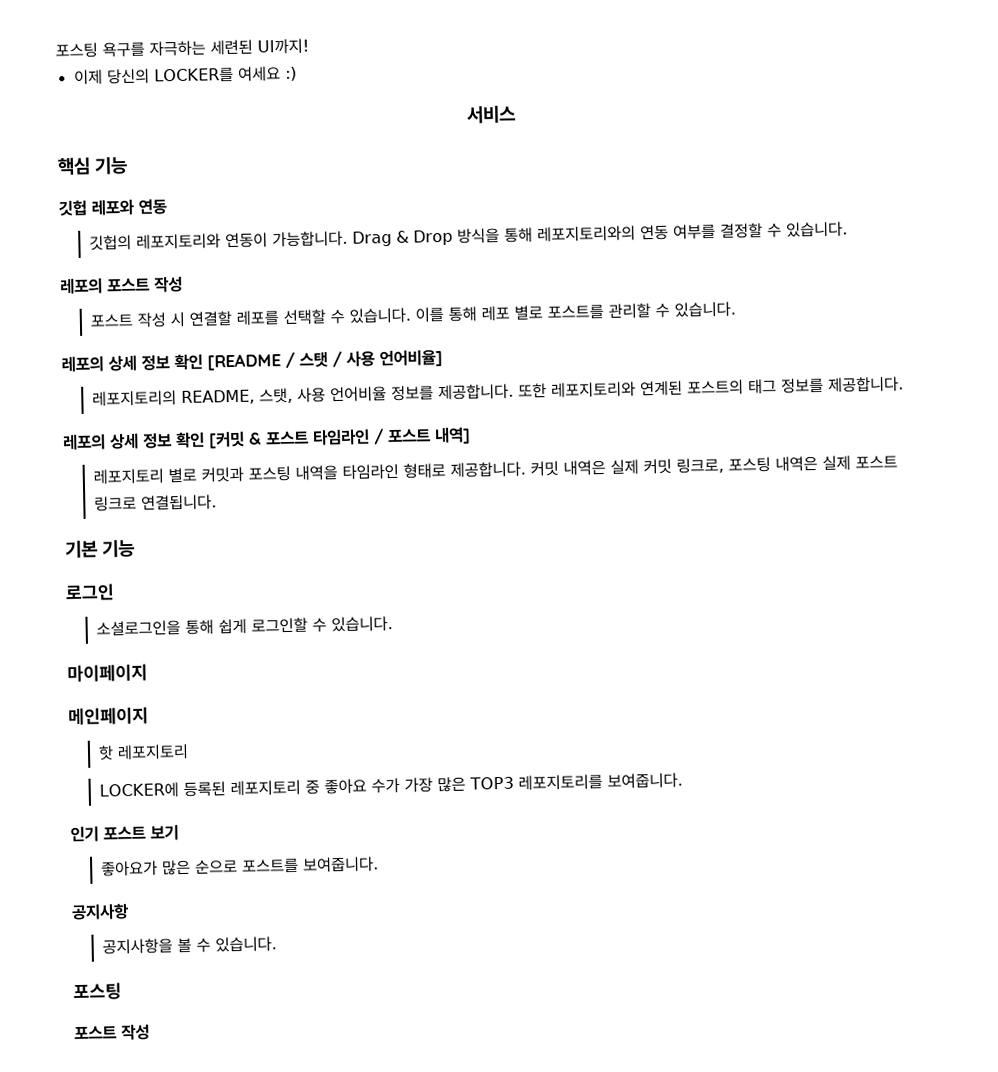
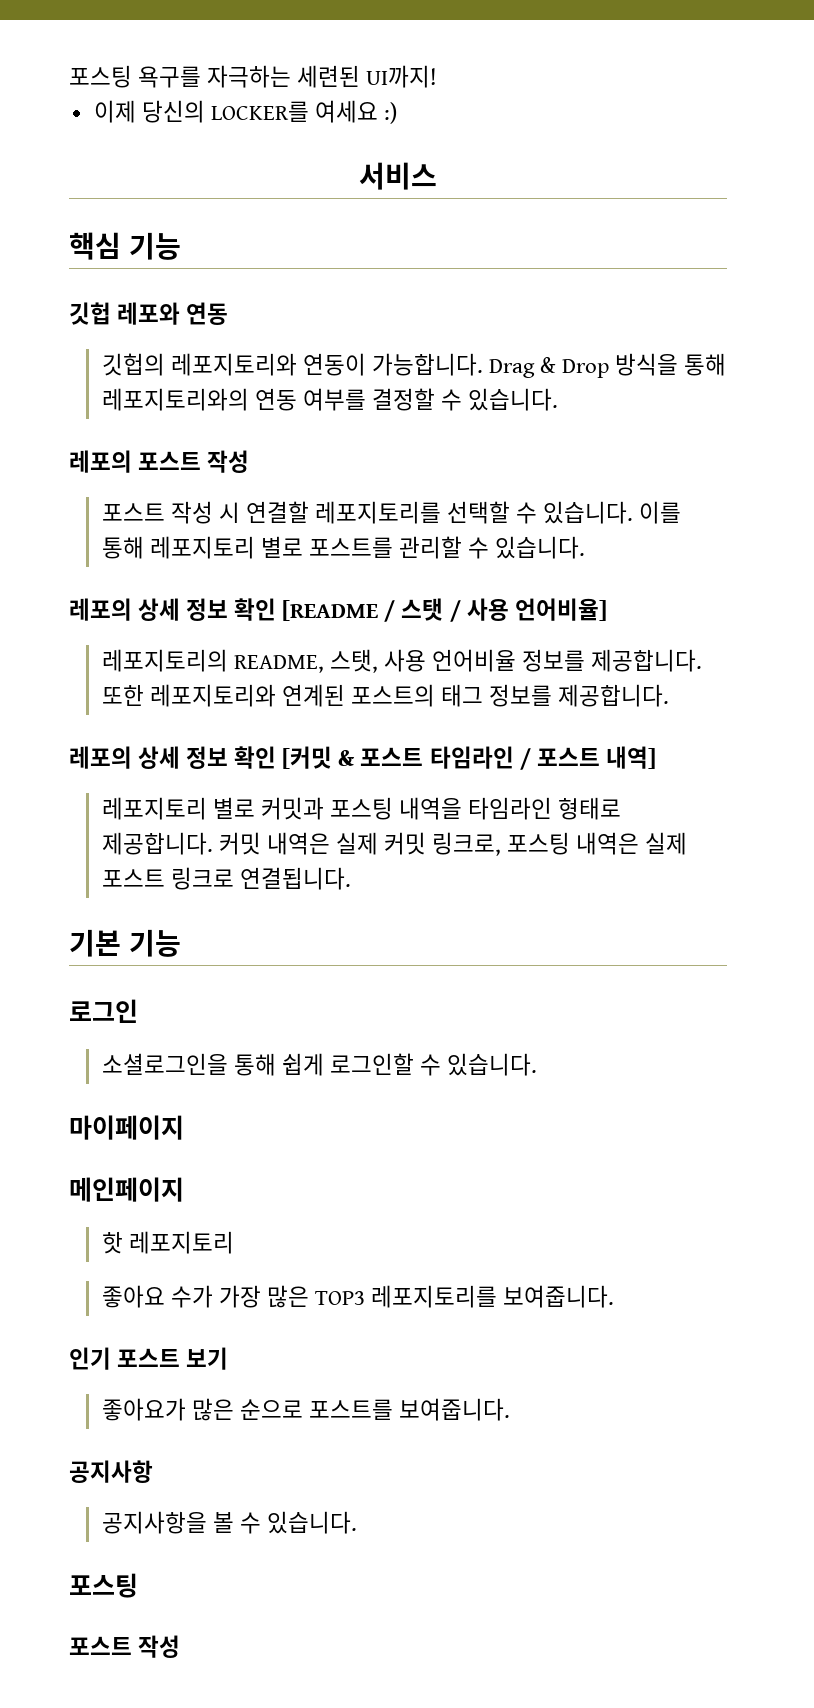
[236,310,280,326] 레포를 -> [315,501,442,524] 레포지토리를
[481,305,511,322] 레포 -> [149,536,255,559] 레포지토리
[99,779,321,799] LOCKER에 등록된 레포지토리 중 -> (234, 1242) none

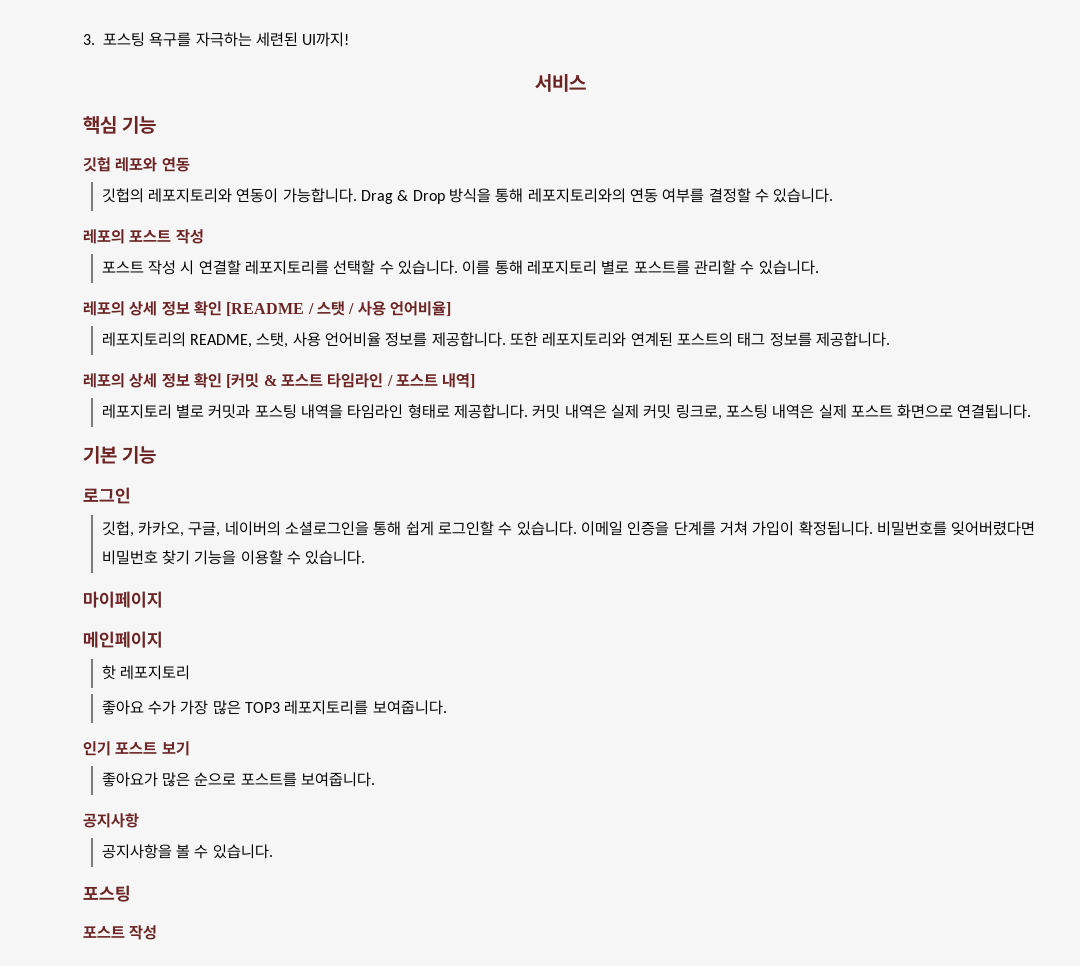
(69, 76) none -> [83,34,95,45] 3.
[93,100,398,124] // 이제 당신의 LOCKER를 여세요 :) -> (350, 39) none
[170,867,234,890] 링크로 -> [897,404,954,419] 화면으로
(138, 1011) none -> [101,521,281,537] 깃헙, 카카오, 구글, 네이버의
(538, 1064) none -> [580,521,1036,536] [101,550,366,565] 이메일 인증을 단계를 거쳐 가입이 확정됩니다. 비밀번호를 잊어버렸다면 비밀번호 찾기 기능을 이용할 수 있습니다.

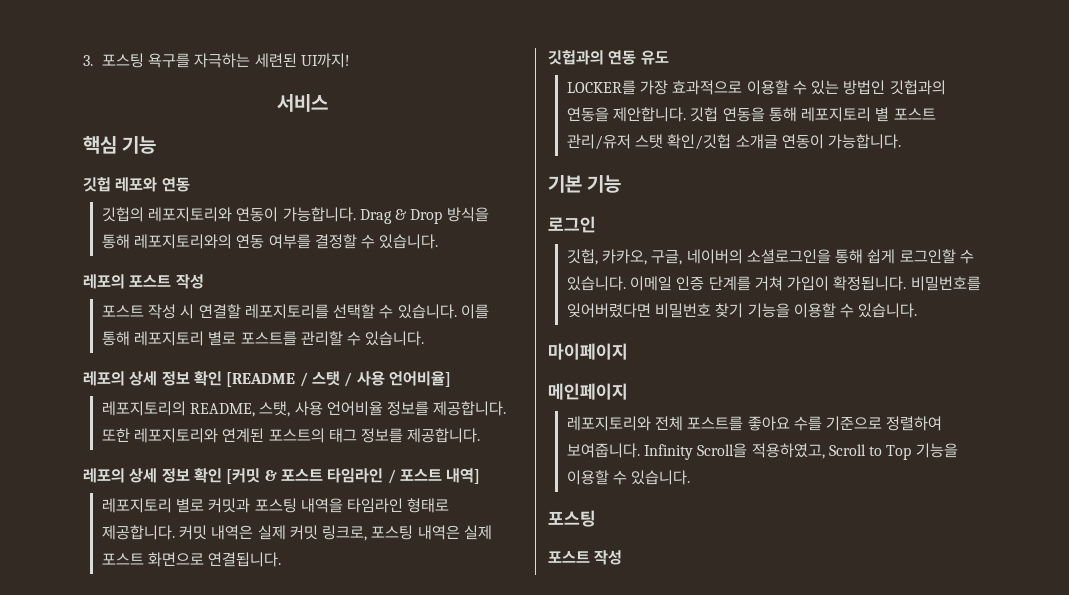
(1032, 411) none -> [548,50,669,65] [566,80,946,95] [566,107,936,122] [566,134,902,150] // 깃헙과의 연동 유도 // LOCKER를 가장 효과적으로 이용할 수 있는 방법인 깃헙과의 연동을 제안합니다. 깃헙 연동을 통해 레포지토리 별 포스트 관리/유저 스탯 확인/깃헙 소개글 연동이 가능합니다.
[627,521,670,536] 인증을 -> [676,276,705,291] 인증
[101,665,191,680] [101,700,447,715] [83,741,190,756] [101,772,376,787] [83,813,139,828] [101,844,191,859] 핫 레포지토리 // 좋아요 수가 가장 많은 TOP3 레포지토리를 보여줍니다. // 인기 포스트 보기 // 좋아요가 많은 순으로 포스트를 보여줍니다. // 공지사항 // 공지사항을 볼 -> [566,416,943,431] [566,443,958,460] [566,470,609,485] 레포지토리와 전체 포스트를 좋아요 수를 기준으로 정렬하여 보여줍니다. Infinity Scroll을 적용하였고, Scroll to Top 기능을 이용할

